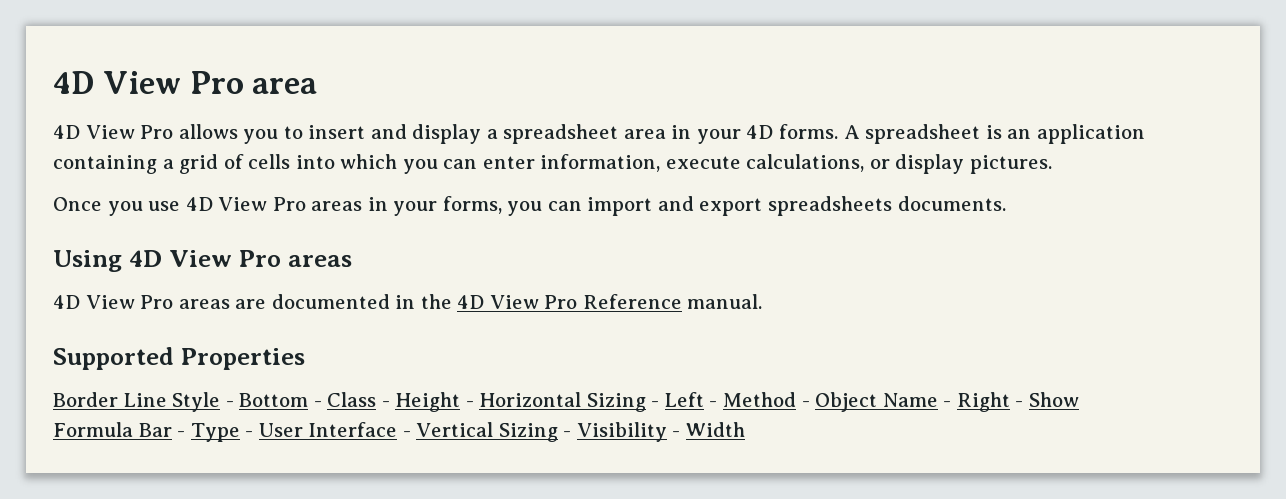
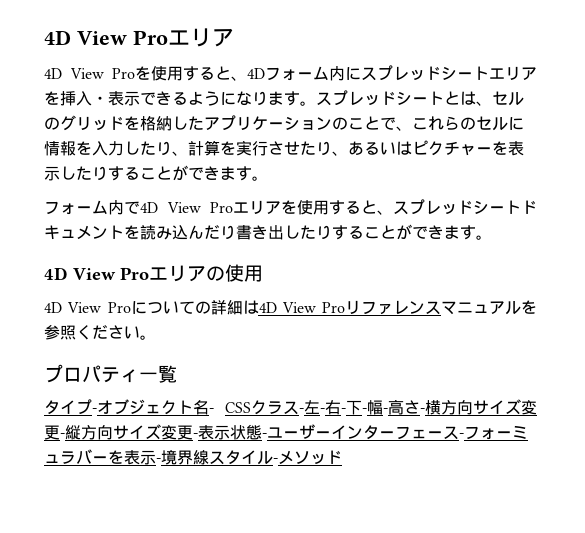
[53,71,318,94] [53,124,1145,144] [53,154,1053,174] [53,196,1006,216] [53,250,352,272] [53,294,763,309] [53,347,305,370] [53,392,1079,412] [53,422,745,442] 4D View Pro area // 4D View Pro allows you to insert and display a spreadsheet area in your 4D forms. A spreadsheet is an application containing a grid of cells into which you can enter information, execute calculations, or display pictures. // Once you use 4D View Pro areas in your forms, you can import and export spreadsheets documents. // Using 4D View Pro areas // 4D View Pro areas are documented in the 4D View Pro Reference manual. // Supported Properties // Border Line Style - Bottom - Class - Height - Horizontal Sizing - Left - Method - Object Name - Right - Show Formula Bar - Type - User Interface - Vertical Sizing - Visibility - Width -> [44,28,234,47] [44,65,537,81] [44,90,524,106] [44,115,524,131] [44,140,524,156] [44,165,268,181] [44,199,537,215] [44,224,492,240] [44,264,263,282] [44,300,537,315] [44,325,156,340] [44,364,177,383] [44,399,537,415] [44,424,528,440] [44,449,342,465] 4D View Proエリア // 4D View Proを使用すると、4Dフォーム内にスプレッドシートエリアを挿入・表示できるようになります。スプレッドシートとは、セルのグリッドを格納したアプリケーションのことで、これらのセルに情報を入力したり、計算を実行させたり、あるいはピクチャーを表示したりすることができます。 // フォーム内で4D View Proエリアを使用すると、スプレッドシートドキュメントを読み込んだり書き出したりすることができます。 // 4D View Proエリアの使用 // 4D View Proについての詳細は4D View Proリファレンスマニュアルを参照ください。 // プロパティ一覧 // タイプ-オブジェクト名- CSSクラス-左-右-下-幅-高さ-横方向サイズ変更-縦方向サイズ変更-表示状態-ユーザーインターフェース-フォーミュラバーを表示-境界線スタイル-メソッド

